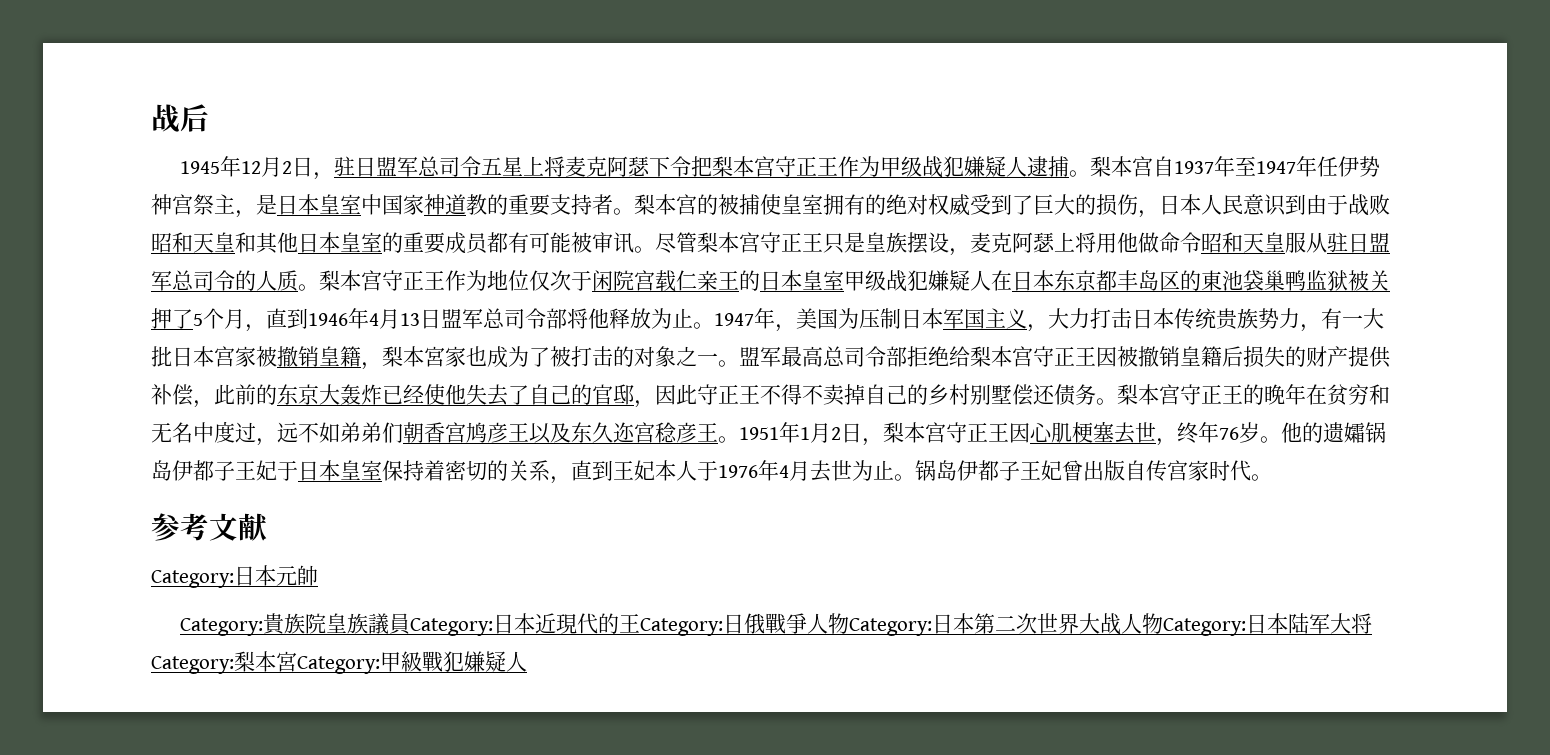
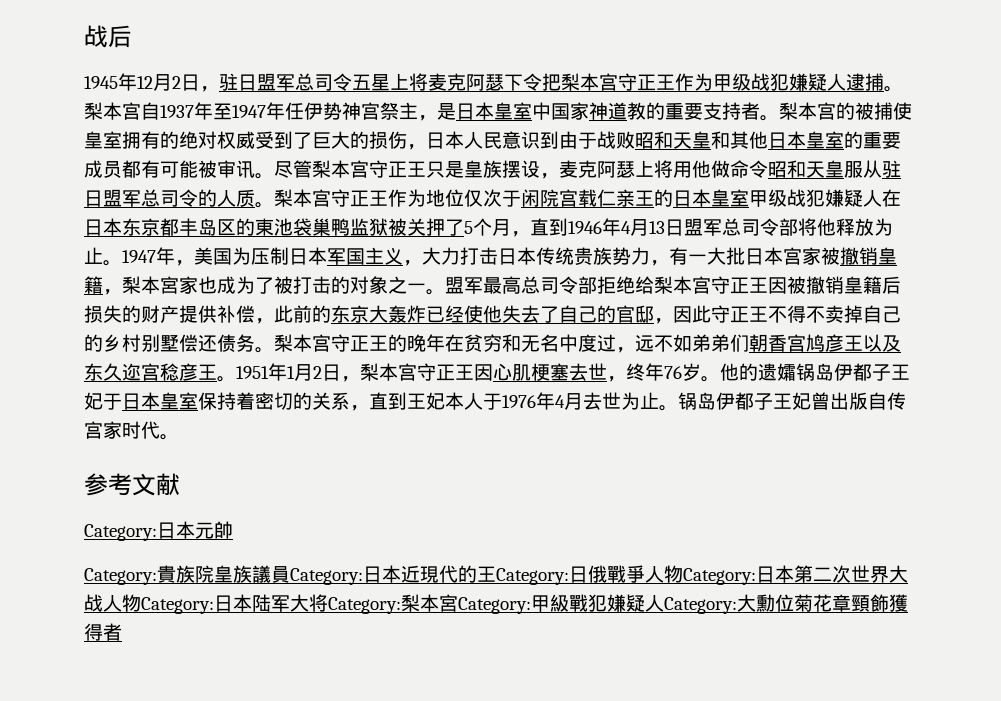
(527, 661) none -> [664,594,908,614] [84,623,122,641] Category:大勳位菊花章頸飾獲得者

